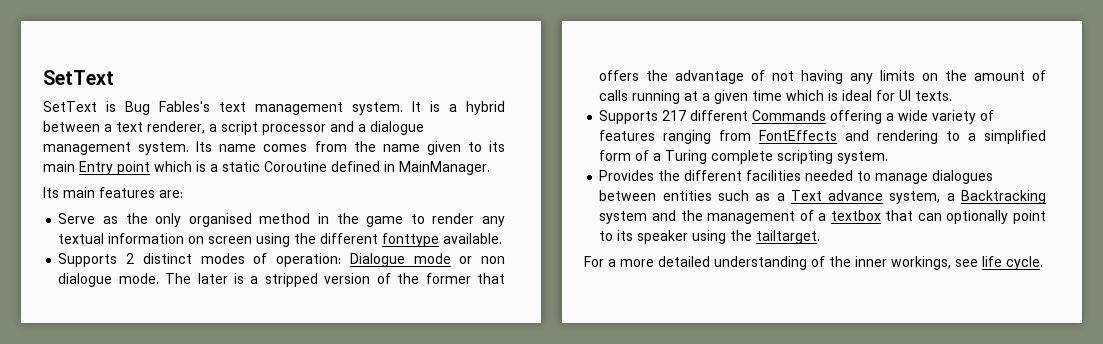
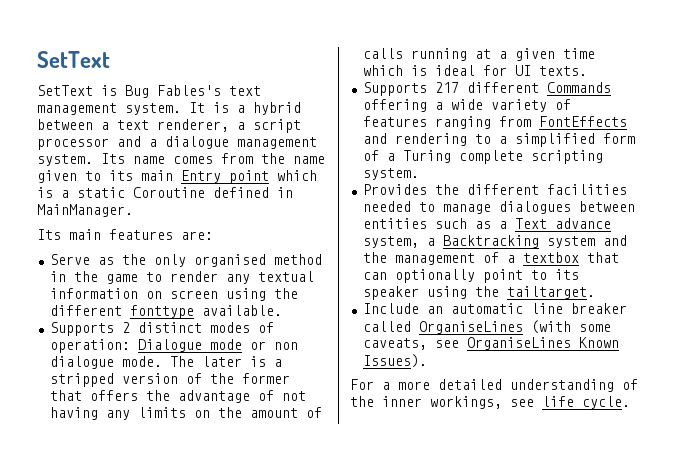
(821, 237) none -> [362,303,627,314] [362,320,611,334] [362,337,619,350] [362,354,427,368] // Include an automatic line breaker called OrganiseLines (with some caveats, see OrganiseLines Known Issues).

